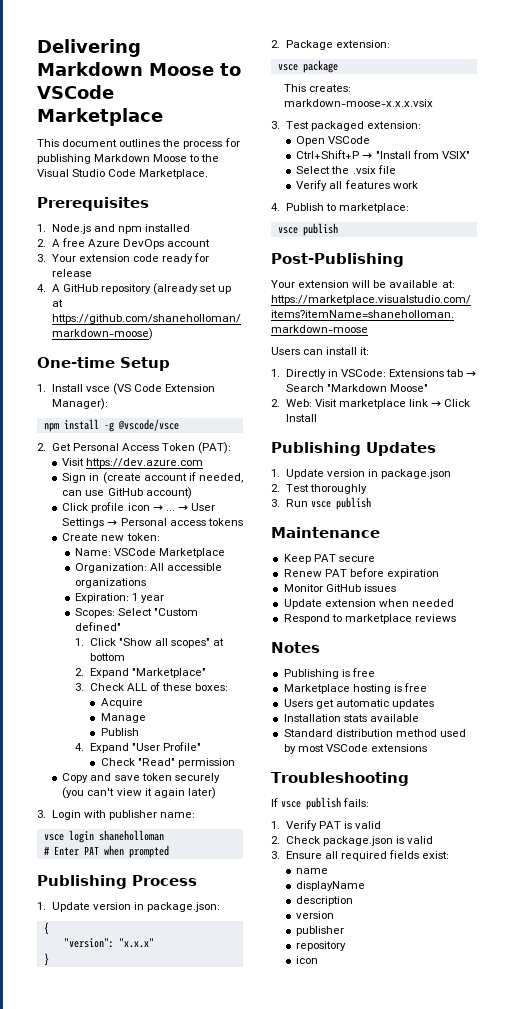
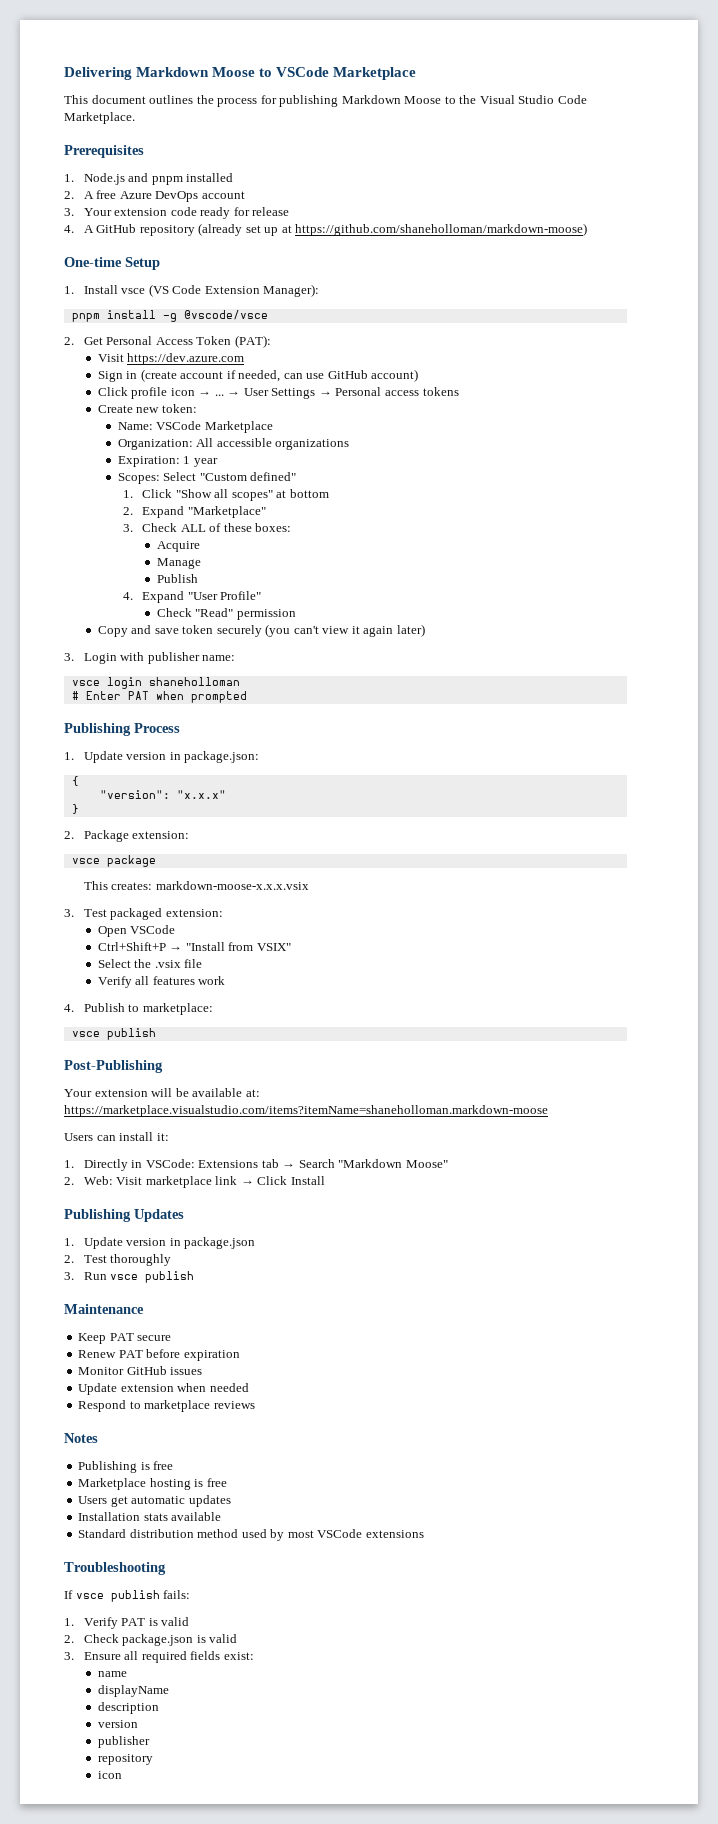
[117,226,142,234] npm -> [151,176,183,185] pnpm
[43,423,59,432] npm -> [71,313,100,322] pnpm

